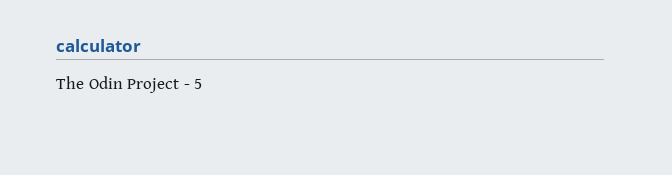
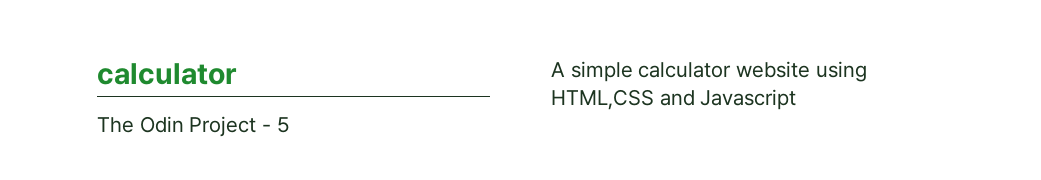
(203, 84) none -> [551,61,867,82] [551,89,797,110] // A simple calculator website using HTML,CSS and Javascript

